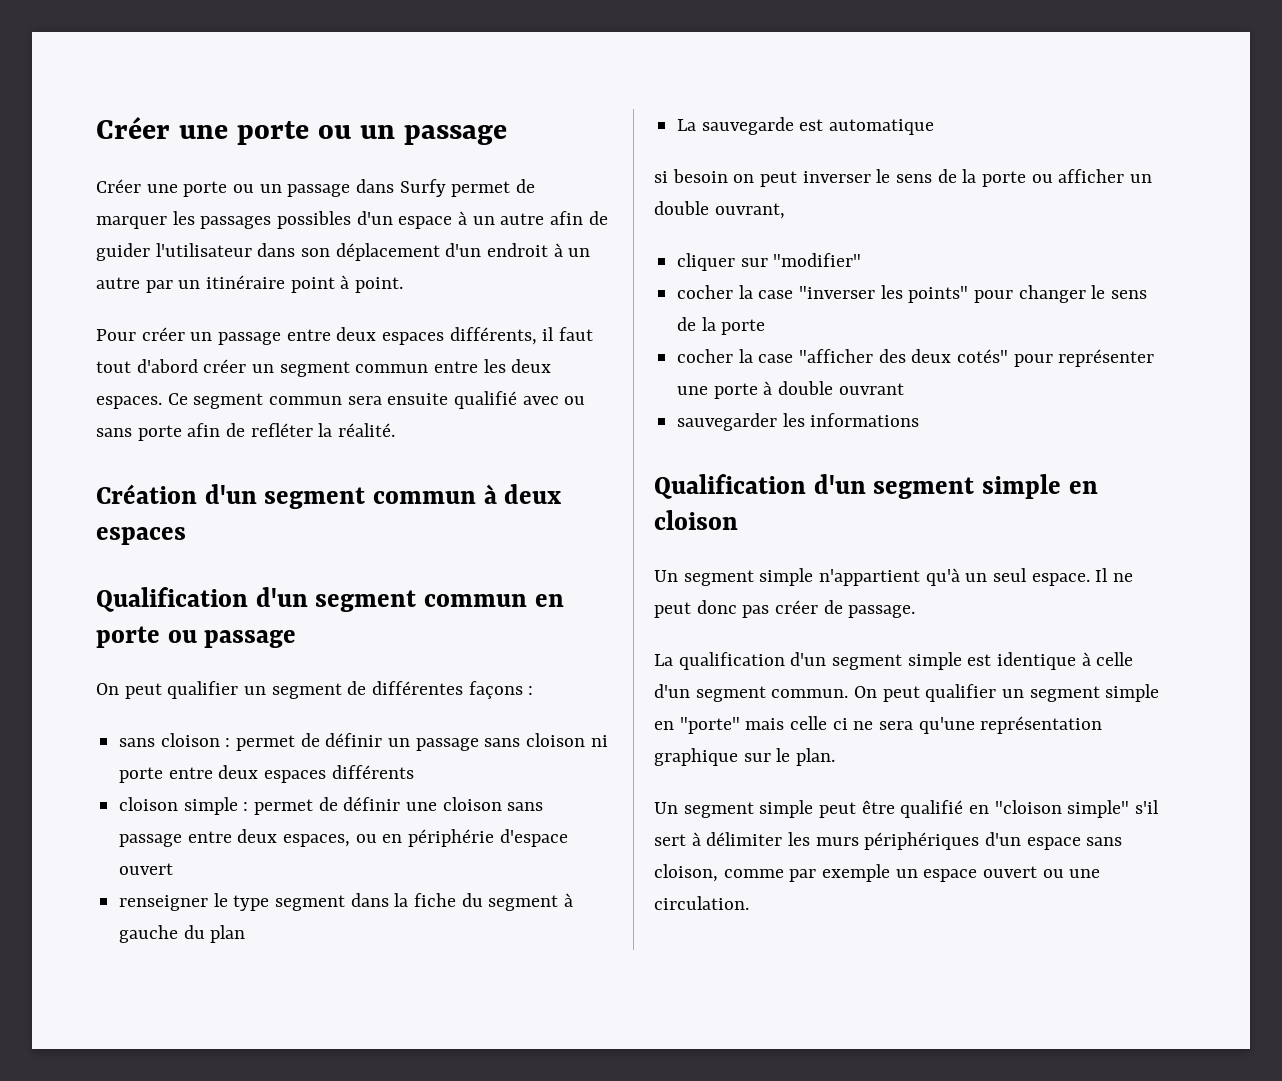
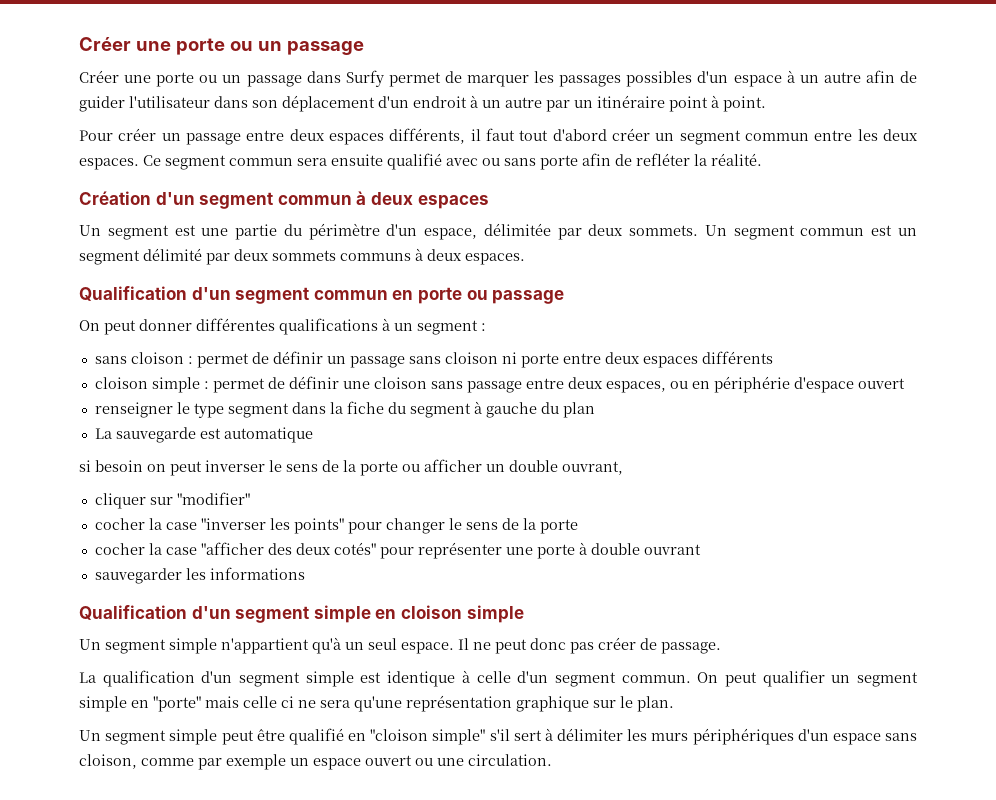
(186, 536) none -> [79,223,917,240] [79,248,525,265] // Un segment est une partie du périmètre d'un espace, délimitée par deux sommets. Un segment commun est un segment délimité par deux sommets communs à deux espaces.
[167,681,523,699] qualifier un segment de différentes façons -> [139,318,478,335] donner différentes qualifications à un segment
(738, 520) none -> [466,605,524,623] simple

